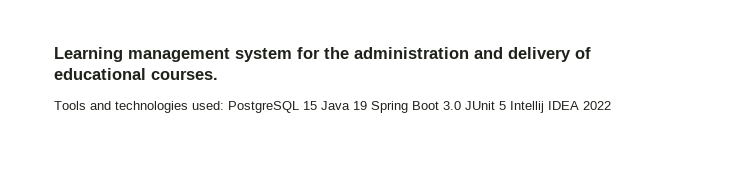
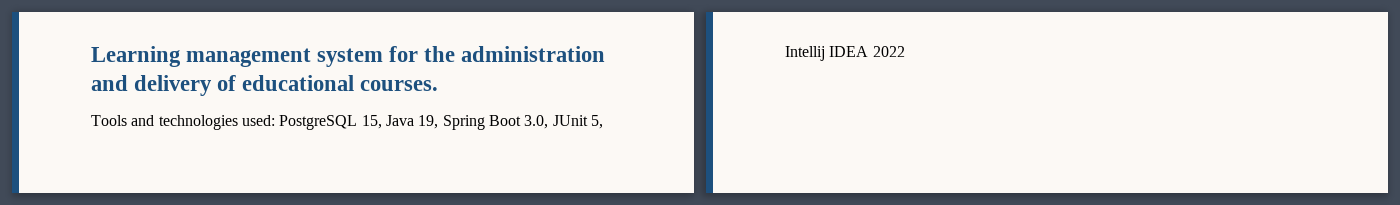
[303,101,506,113] 15 Java 19 Spring Boot 3.0 JUnit 5 -> [361,115,603,130] 15, Java 19, Spring Boot 3.0, JUnit 5,

